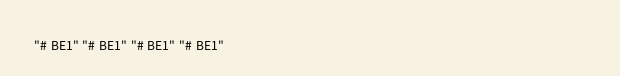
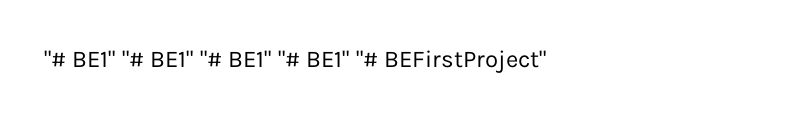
(224, 45) none -> [355,50,547,73] "# BEFirstProject"

